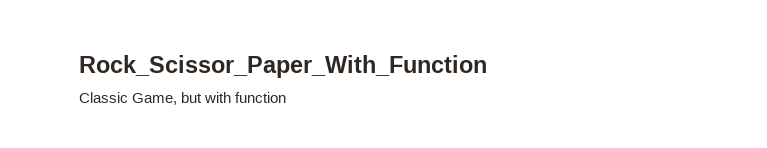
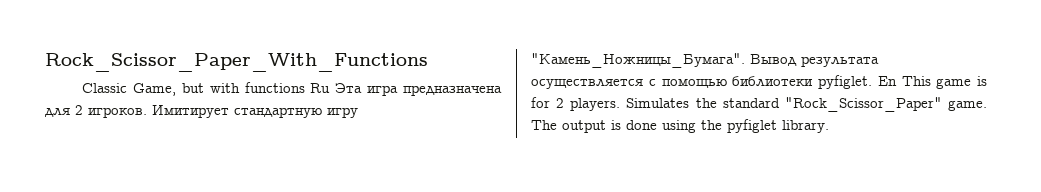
[79,55,487,78] Rock_Scissor_Paper_With_Function -> [45,53,428,72] Rock_Scissor_Paper_With_Functions
[235,92,287,103] function -> [244,82,502,96] [45,105,358,118] [531,53,879,68] [531,75,987,89] [531,97,987,112] [531,119,829,133] functions Ru Эта игра предназначена для 2 игроков. Имитирует стандартную игру "Камень_Ножницы_Бумага". Вывод результата осуществляется с помощью библиотеки pyfiglet. En This game is for 2 players. Simulates the standard "Rock_Scissor_Paper" game. The output is done using the pyfiglet library.

